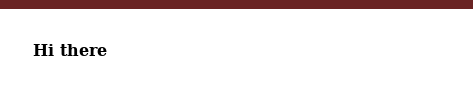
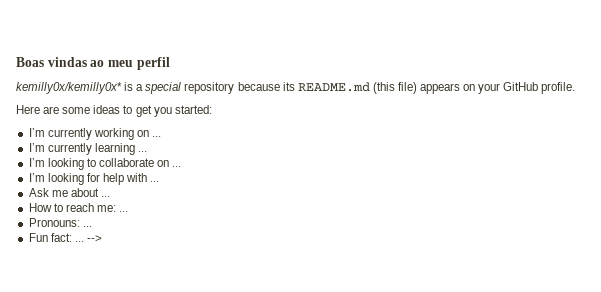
[33,44,107,56] Hi there -> [16,57,170,70] [16,82,576,94] [16,105,212,117] [28,128,162,140] [28,143,147,155] [28,158,182,170] [28,173,160,185] [28,188,110,197] [28,203,129,212] [28,218,92,227] [28,233,102,242] Boas vindas ao meu perfil // kemilly0x/kemilly0x* is a special repository because its README.md (this file) appears on your GitHub profile. // Here are some ideas to get you started: // I’m currently working on ... // I’m currently learning ... // I’m looking to collaborate on ... // I’m looking for help with ... // Ask me about ... // How to reach me: ... // Pronouns: ... // Fun fact: ... -->

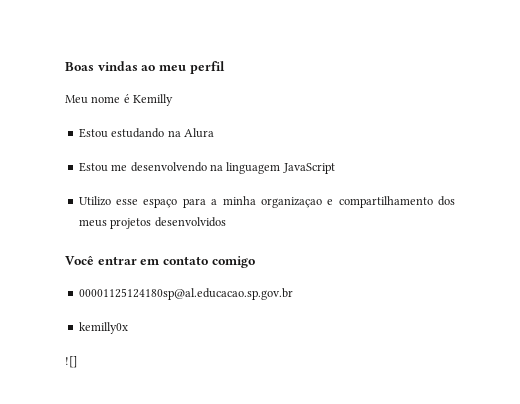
[16,82,576,94] [16,105,212,117] [28,128,162,140] [28,143,147,155] [28,158,182,170] [28,173,160,185] [28,188,110,197] [28,203,129,212] [28,218,92,227] [28,233,102,242] kemilly0x/kemilly0x* is a special repository because its README.md (this file) appears on your GitHub profile. // Here are some ideas to get you started: // I’m currently working on ... // I’m currently learning ... // I’m looking to collaborate on ... // I’m looking for help with ... // Ask me about ... // How to reach me: ... // Pronouns: ... // Fun fact: ... --> -> [65,94,174,106] [78,128,214,138] [78,162,335,174] [78,196,455,208] [78,217,226,229] [65,256,255,268] [78,288,293,300] [78,322,128,334] [65,356,77,368] Meu nome é Kemilly // Estou estudando na Alura // Estou me desenvolvendo na linguagem JavaScript // Utilizo esse espaço para a minha organizaçao e compartilhamento dos meus projetos desenvolvidos // Você entrar em contato comigo // 00001125124180sp@al.educacao.sp.gov.br // kemilly0x // ![]

